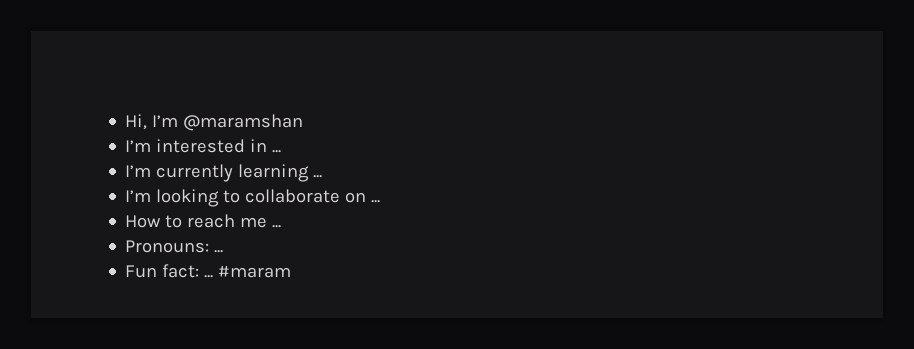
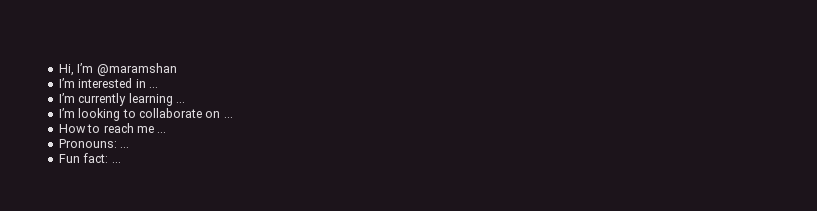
[218,266,292,278] #maram -> (121, 162) none

